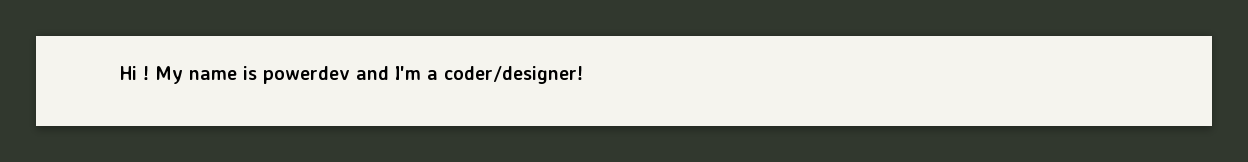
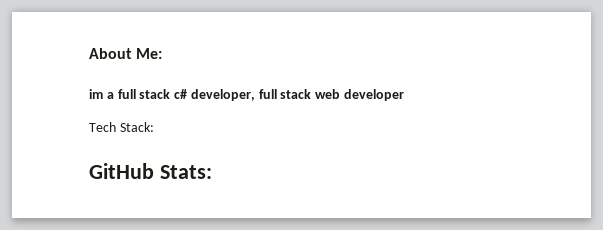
[120,66,583,84] Hi ! My name is powerdev and I'm a coder/designer! -> [89,48,163,59] [89,89,405,101] [89,122,154,132] [89,163,212,179] About Me: // im a full stack c# developer, full stack web developer // Tech Stack: // GitHub Stats:

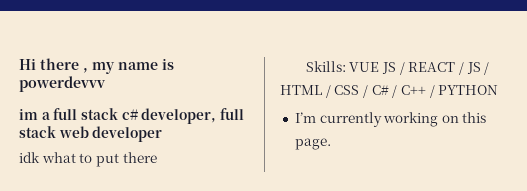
[89,48,163,59] About Me: -> [19,58,174,74] [19,76,105,92] Hi there , my name is powerdevvv
[89,122,154,132] [89,163,212,179] Tech Stack: // GitHub Stats: -> [19,152,157,167] [305,61,490,75] [280,85,499,98] [294,112,487,127] [294,138,331,150] idk what to put there // Skills: VUE JS / REACT / JS / HTML / CSS / C# / C++ / PYTHON // I’m currently working on this page.

